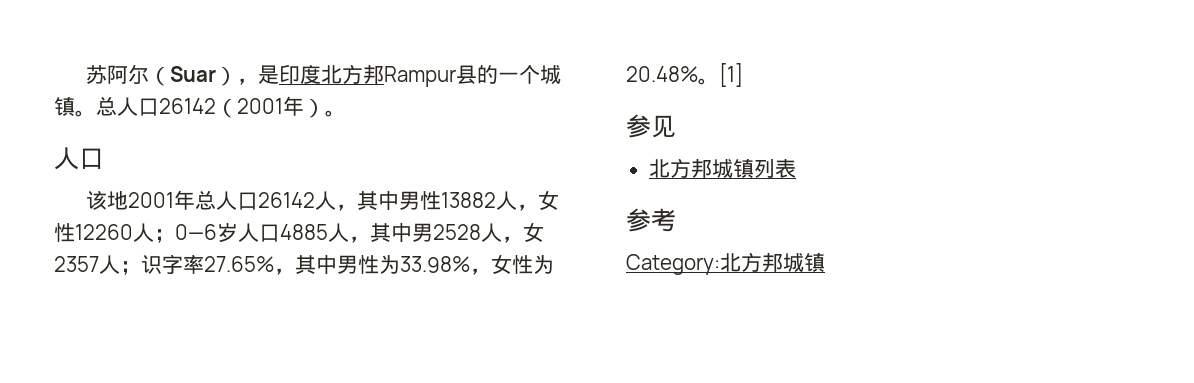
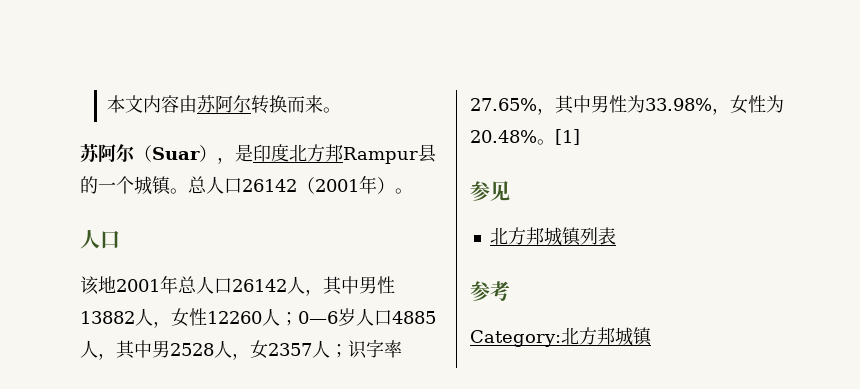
(85, 74) none -> [106,95,341,114] 本文内容由苏阿尔转换而来。 //

